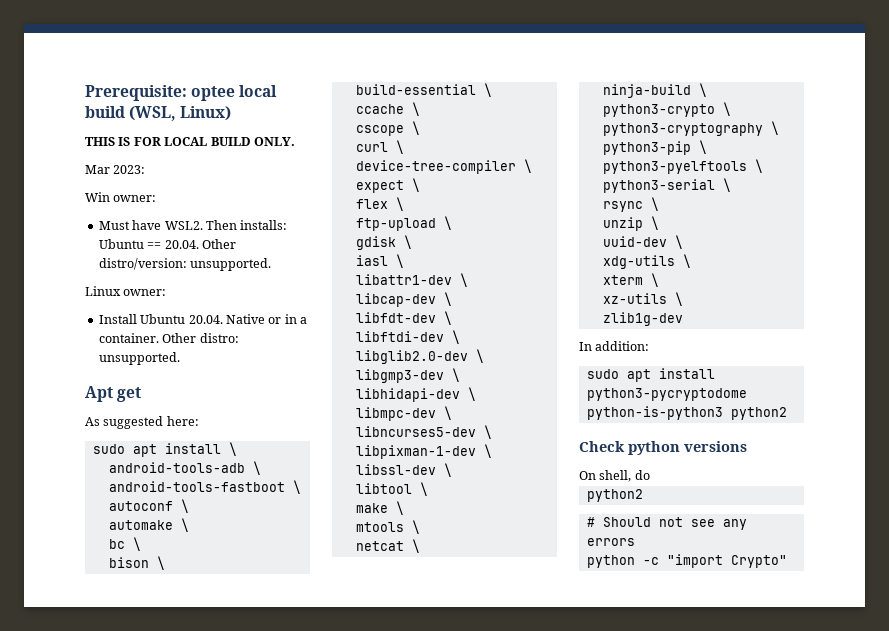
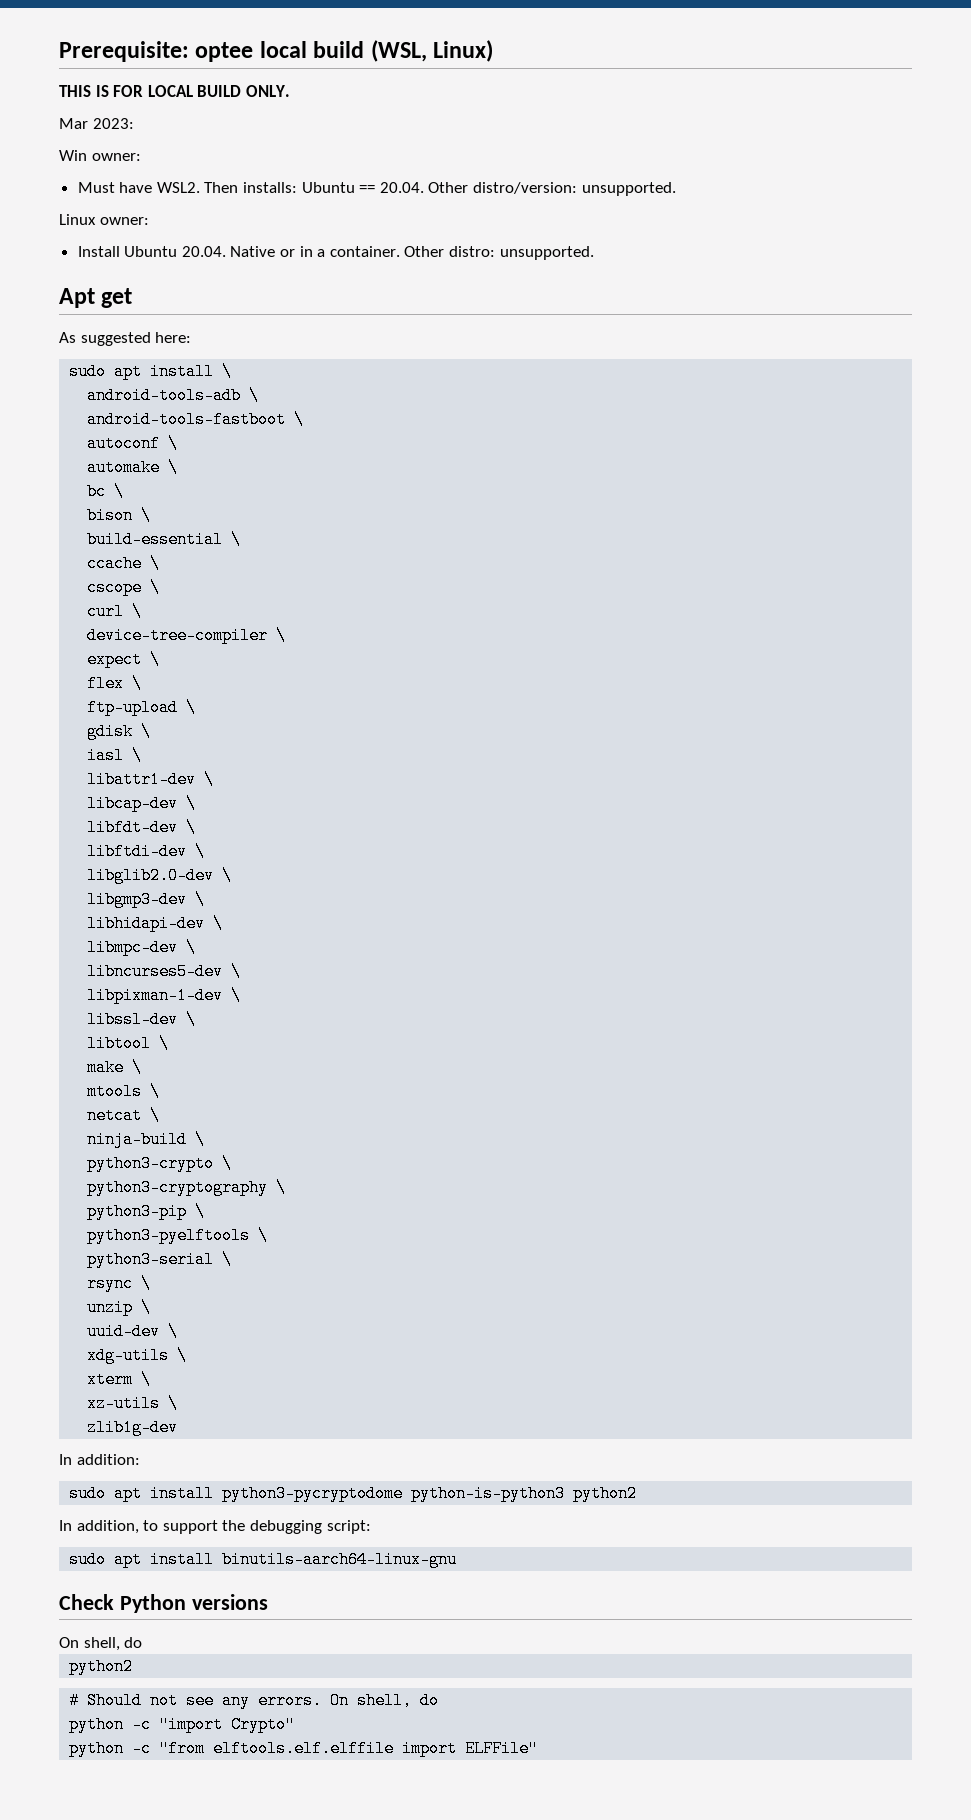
(787, 413) none -> [59,1520,371,1534] [69,1551,458,1568] // In addition, to support the debugging script: // sudo apt install binutils-aarch64-linux-gnu
[628,441,680,455] python -> [119,1594,186,1613] Python
[586,538,635,546] errors -> [258,1692,440,1709] errors. On shell, do
(787, 561) none -> [69,1740,539,1757] // python -c "from elftools.elf.elffile import ELFFile"

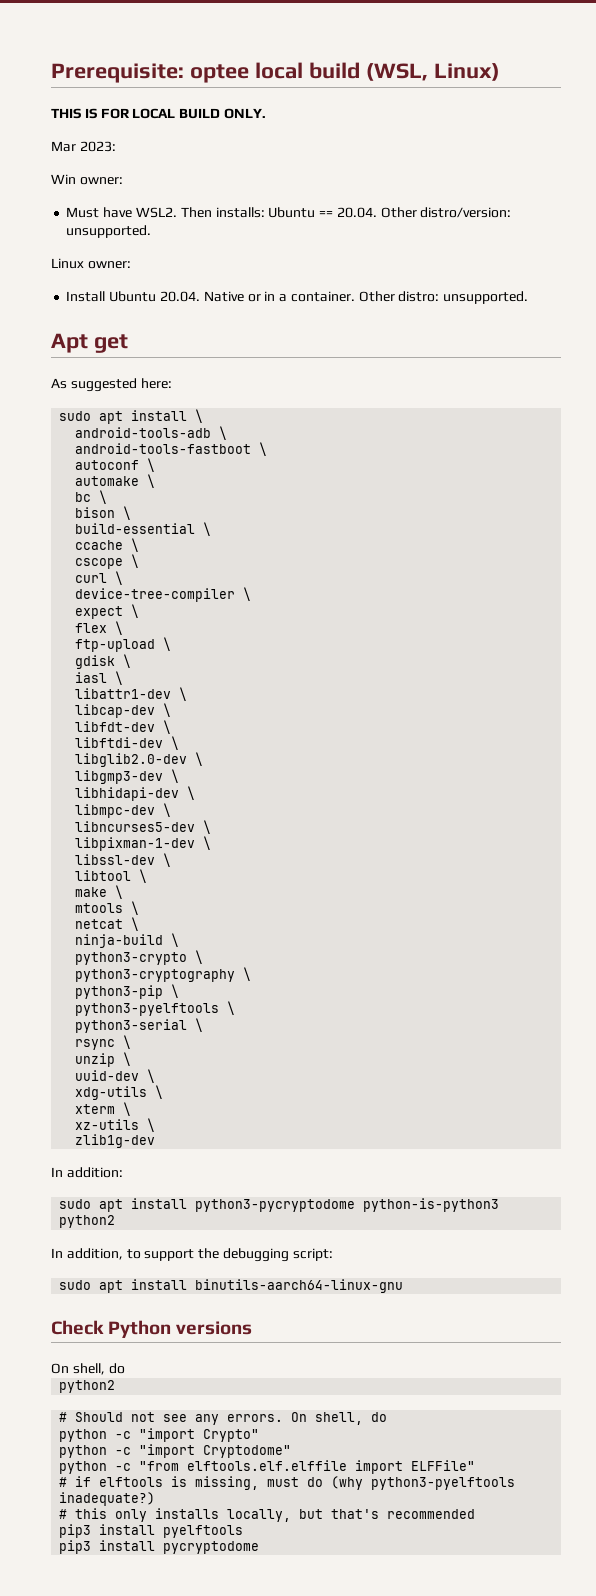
(296, 1724) none -> [59,1444,292,1458] // python -c "import Cryptodome"
(539, 1748) none -> [59,1476,516,1490] [59,1492,156,1506] [59,1508,476,1522] [59,1524,244,1538] [59,1540,260,1554] // # if elftools is missing, must do (why python3-pyelftools inadequate?) // # this only installs locally, but that's recommended // pip3 install pyelftools // pip3 install pycryptodome

